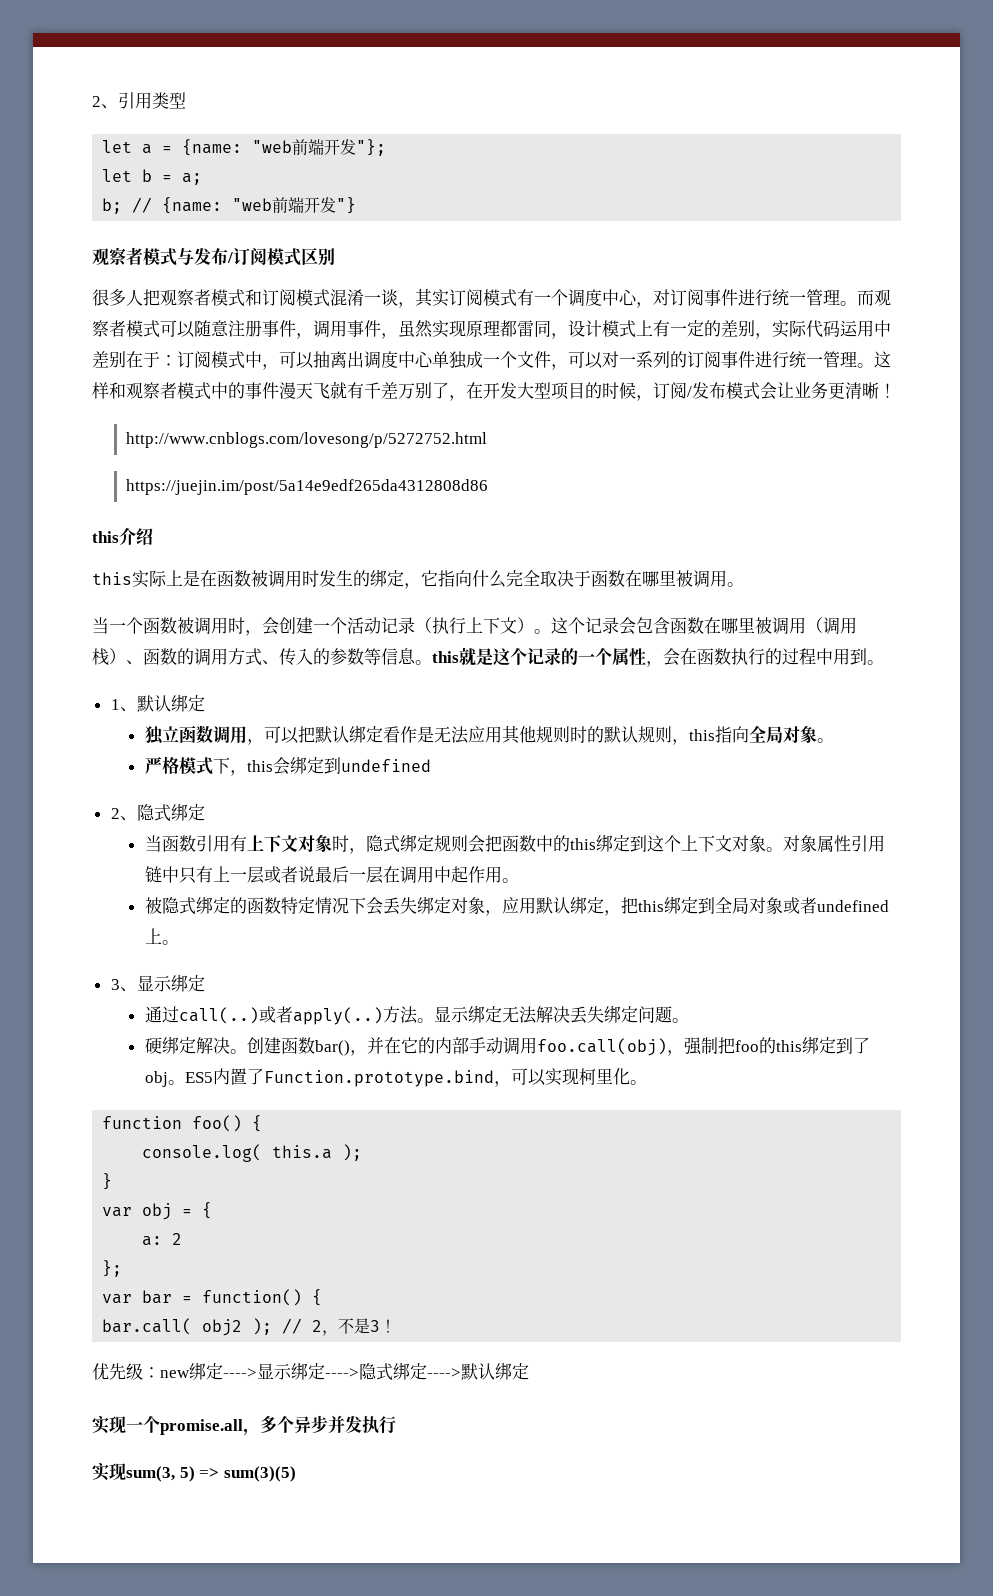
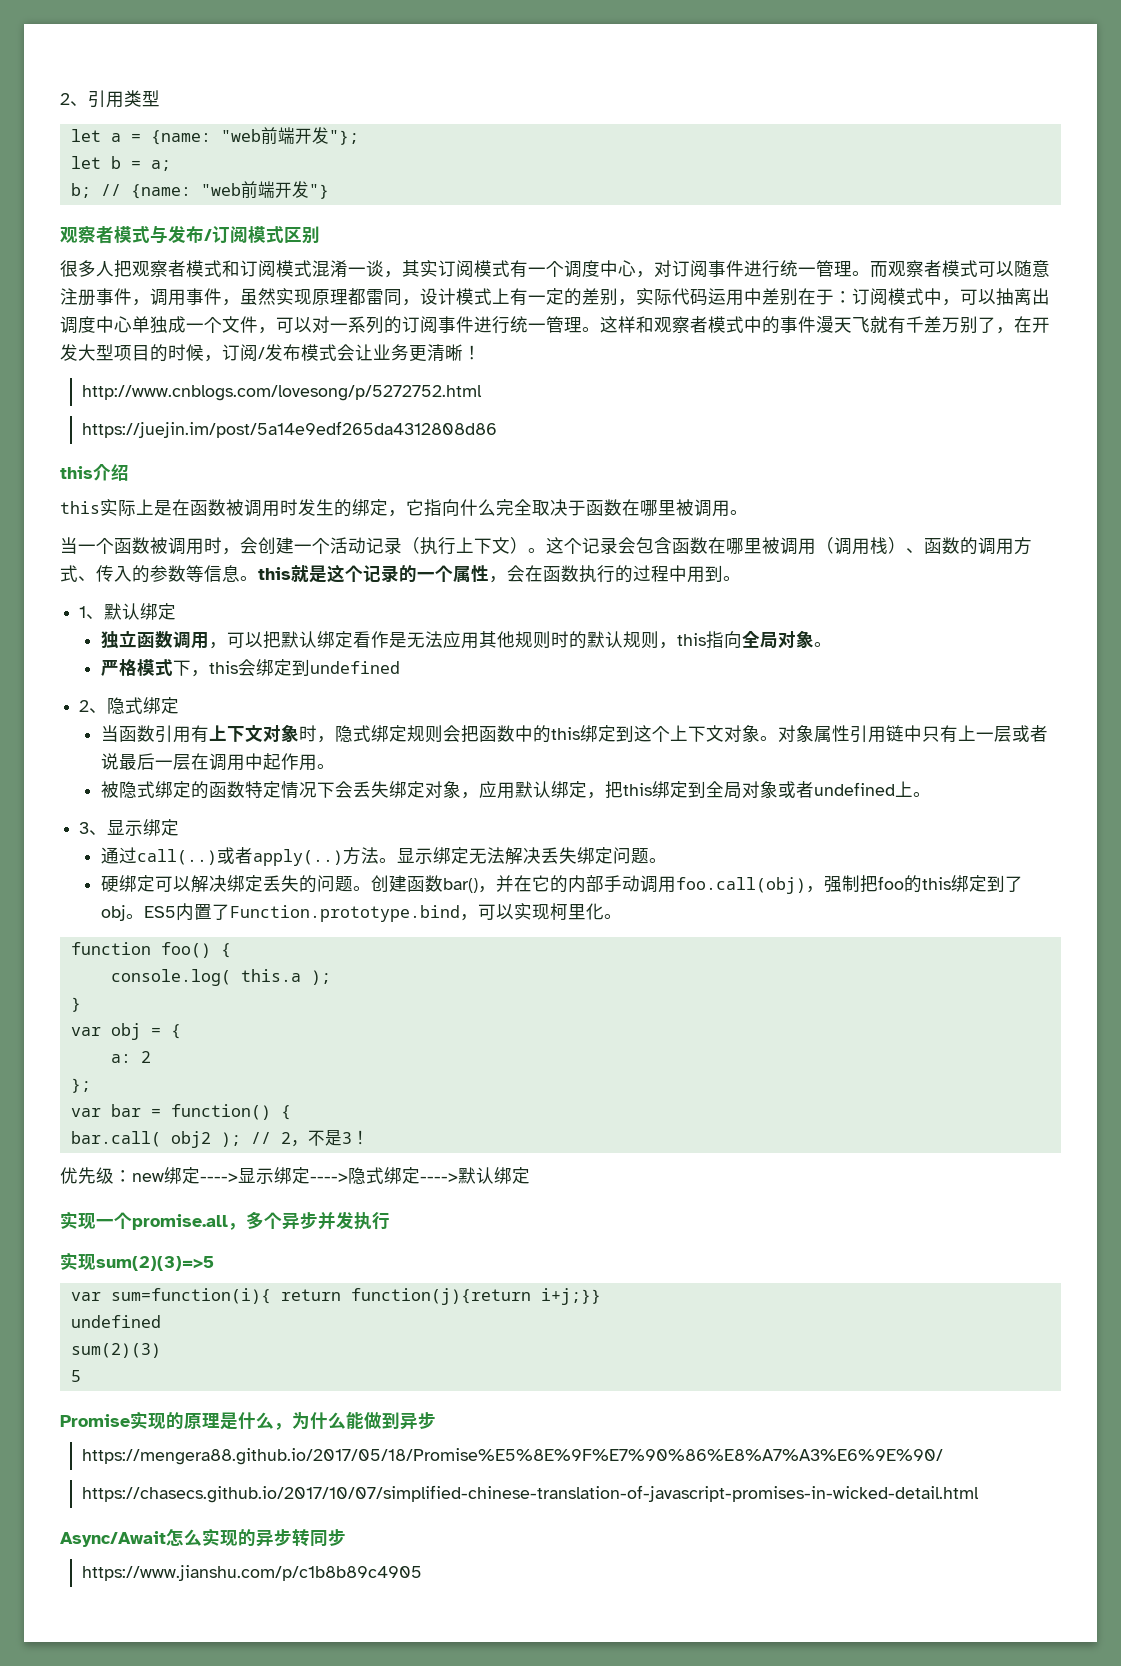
[195,1037,230,1054] 解决 -> [155,875,354,893] 可以解决绑定丢失的问题
[126,1466,296,1482] sum(3, 5) => sum(3)(5) -> [96,1256,214,1271] [70,1288,601,1305] [70,1315,161,1328] [70,1343,161,1358] [70,1370,81,1382] [60,1411,436,1430] [81,1448,943,1465] [81,1485,979,1503] [60,1528,346,1547] [81,1565,422,1581] sum(2)(3)=>5 // var sum=function(i){ return function(j){return i+j;}} // undefined // sum(2)(3) // 5 // Promise实现的原理是什么，为什么能做到异步 // https://mengera88.github.io/2017/05/18/Promise%E5%8E%9F%E7%90%86%E8%A7%A3%E6%9E%90/ // https://chasecs.github.io/2017/10/07/simplified-chinese-translation-of-javascript-promises-in-wicked-detail.html // Async/Await怎么实现的异步转同步 // https://www.jianshu.com/p/c1b8b89c4905

